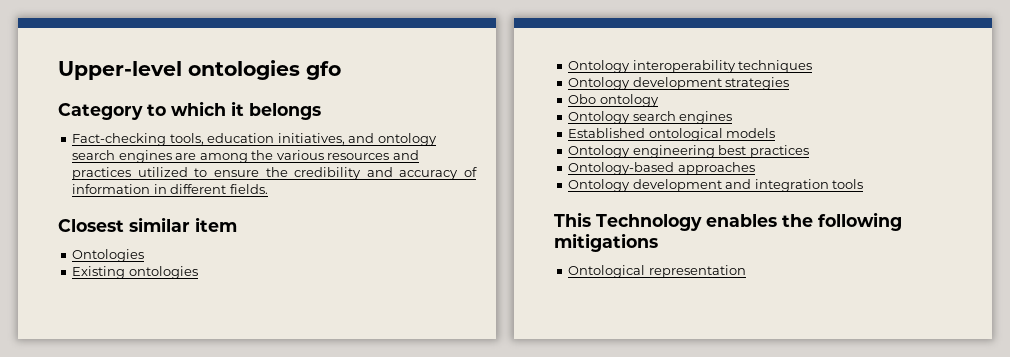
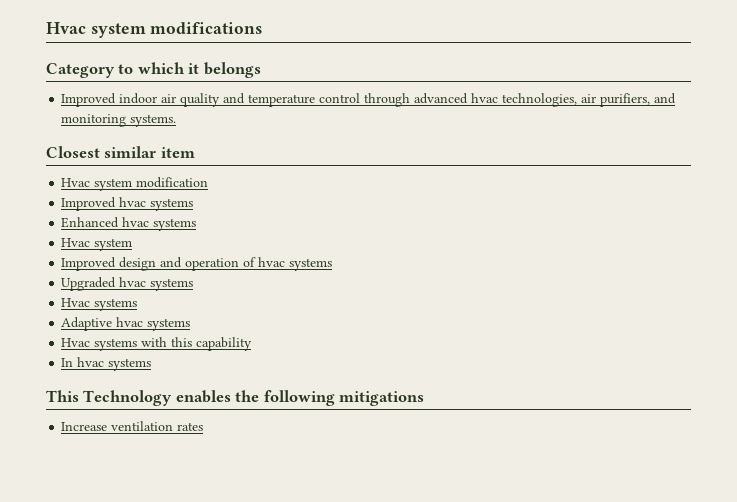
[58,60,341,80] Upper-level ontologies gfo -> [46,22,263,38] Hvac system modifications
[72,133,437,146] [72,150,419,163] [72,167,477,180] [72,184,268,194] [58,217,237,232] [72,249,145,262] [72,266,198,279] [568,60,813,73] [568,77,790,90] [568,94,659,107] [568,111,733,124] [568,128,776,141] [568,145,809,158] [568,162,755,175] [568,179,864,192] Fact-checking tools, education initiatives, and ontology search engines are among the various resources and practices utilized to ensure the credibility and accuracy of information in different fields. // Closest similar item // Ontologies // Existing ontologies // Ontology interoperability techniques // Ontology development strategies // Obo ontology // Ontology search engines // Established ontological models // Ontology engineering best practices // Ontology-based approaches // Ontology development and integration tools -> [61,93,677,107] [61,114,177,127] [46,146,195,158] [61,177,209,191] [61,197,194,211] [61,217,197,231] [61,238,133,251] [61,257,333,271] [61,277,194,291] [61,298,138,311] [61,317,191,331] [61,337,253,351] [61,357,152,371] Improved indoor air quality and temperature control through advanced hvac technologies, air purifiers, and monitoring systems. // Closest similar item // Hvac system modification // Improved hvac systems // Enhanced hvac systems // Hvac system // Improved design and operation of hvac systems // Upgraded hvac systems // Hvac systems // Adaptive hvac systems // Hvac systems with this capability // In hvac systems
[568,265,746,278] Ontological representation -> [61,421,204,431] Increase ventilation rates

